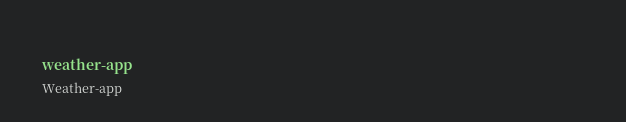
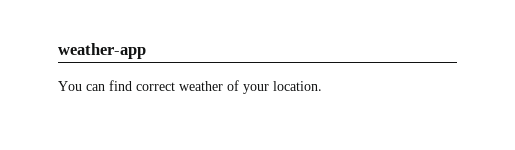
[42,82,122,96] Weather-app -> [58,80,322,94] You can find correct weather of your location.

